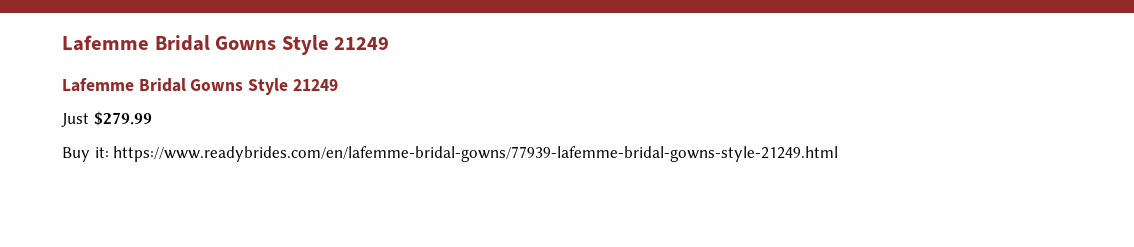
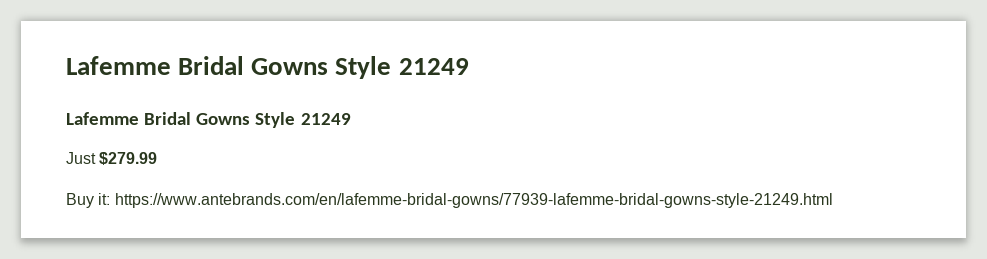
[113,146,839,162] https://www.readybrides.com/en/lafemme-bridal-gowns/77939-lafemme-bridal-gowns-style-21249.html -> [114,193,833,208] https://www.antebrands.com/en/lafemme-bridal-gowns/77939-lafemme-bridal-gowns-style-21249.html

